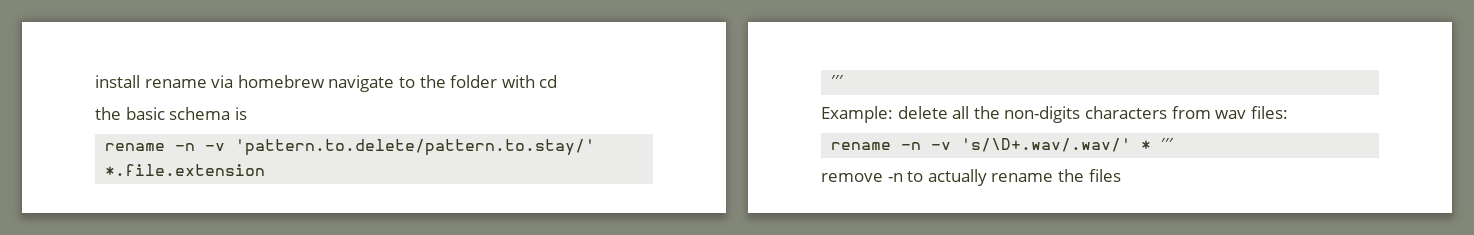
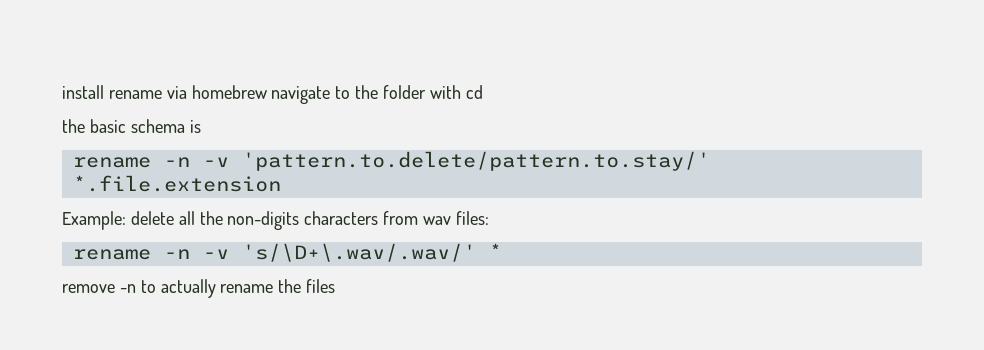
[831,75,845,87] // ′′′ -> (281, 183) none
[961,138,1132,152] 's/\D+.wav/.wav/' -> [241,243,476,262] 's/\D+\.wav/.wav/'
[1161,138,1175,150] ′′′ -> (502, 251) none

